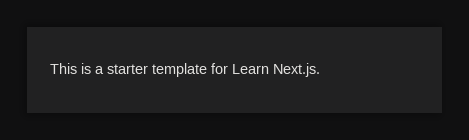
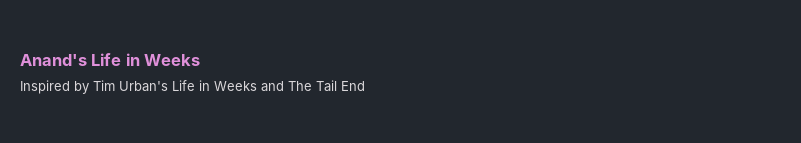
[50,63,320,77] This is a starter template for Learn Next.js. -> [20,53,201,66] [20,80,365,94] Anand's Life in Weeks // Inspired by Tim Urban's Life in Weeks and The Tail End

